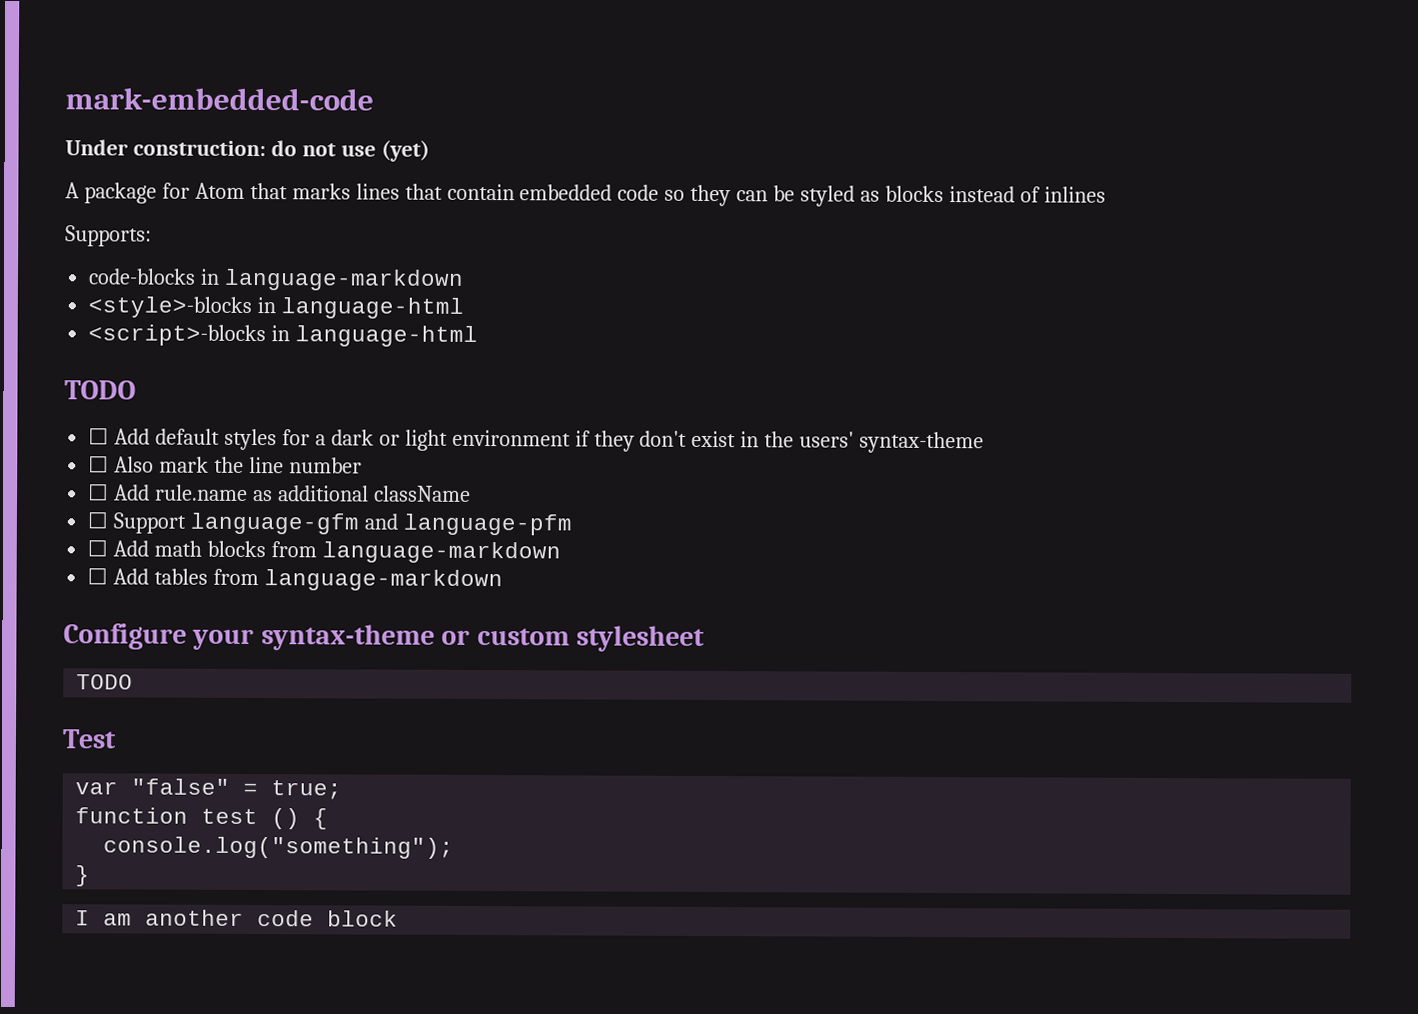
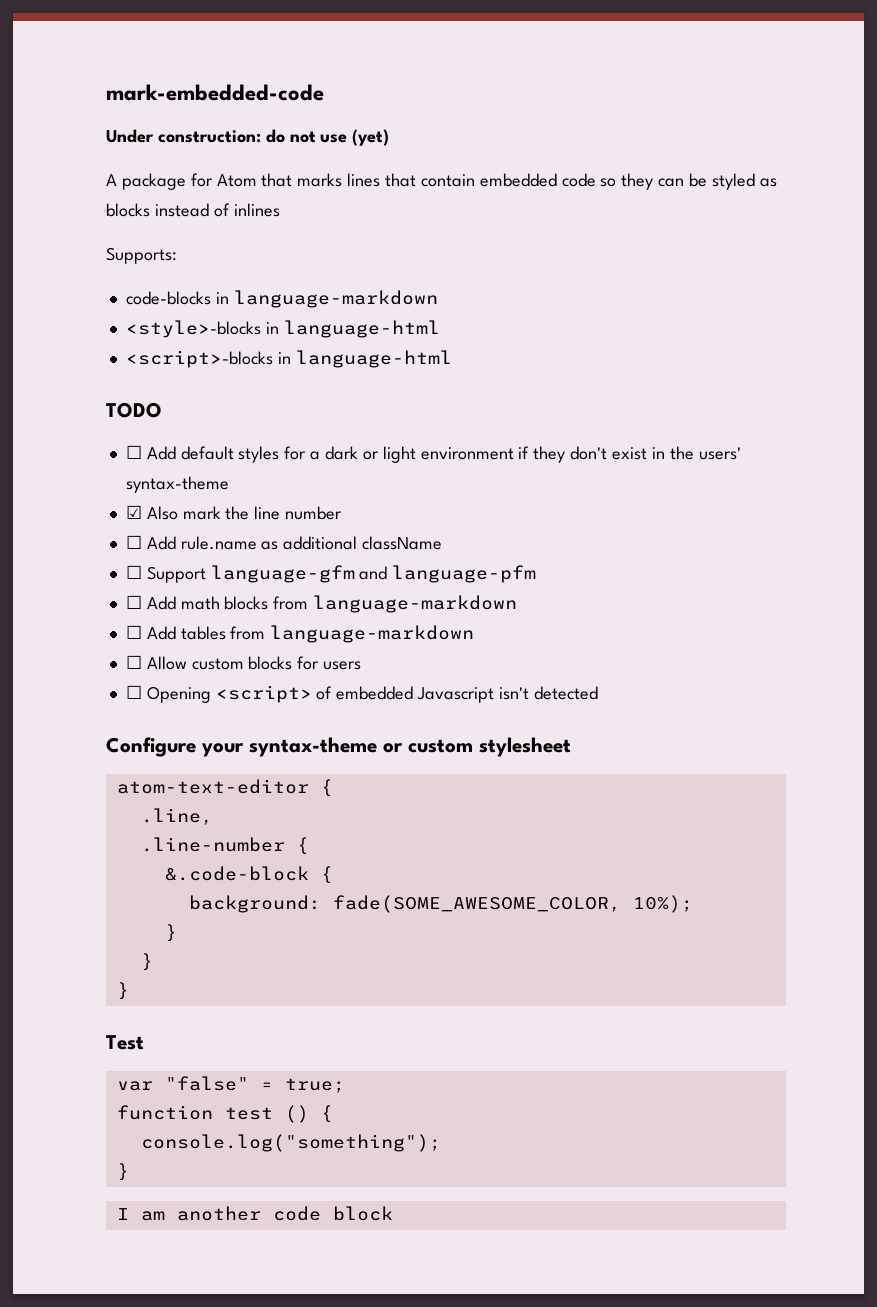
[88,455,110,473] ☐ -> [125,505,142,519] ☑
(503, 580) none -> [125,655,362,670] [125,685,598,703] // ☐ Allow custom blocks for users // ☐ Opening <script> of embedded Javascript isn't detected
[76,674,134,690] TODO -> [116,779,333,797] [140,808,213,825] [140,837,309,855] [164,866,333,884] [188,895,693,913] [164,924,177,942] [140,953,153,971] [116,982,129,1000] atom-text-editor { // .line, // .line-number { // &.code-block { // background: fade(SOME_AWESOME_COLOR, 10%); // } // } // }

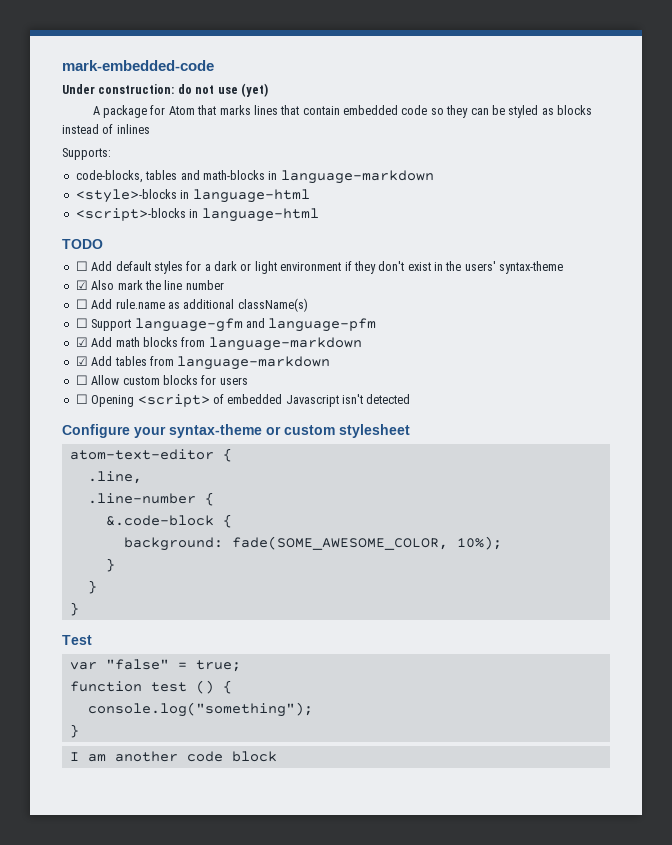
[125,291,211,305] code-blocks -> [75,170,265,183] code-blocks, tables and math-blocks
[362,536,443,550] className -> [237,298,308,312] className(s)
[125,595,142,609] ☐ -> [75,337,88,347] ☑
[125,625,142,639] ☐ -> [75,356,88,366] ☑

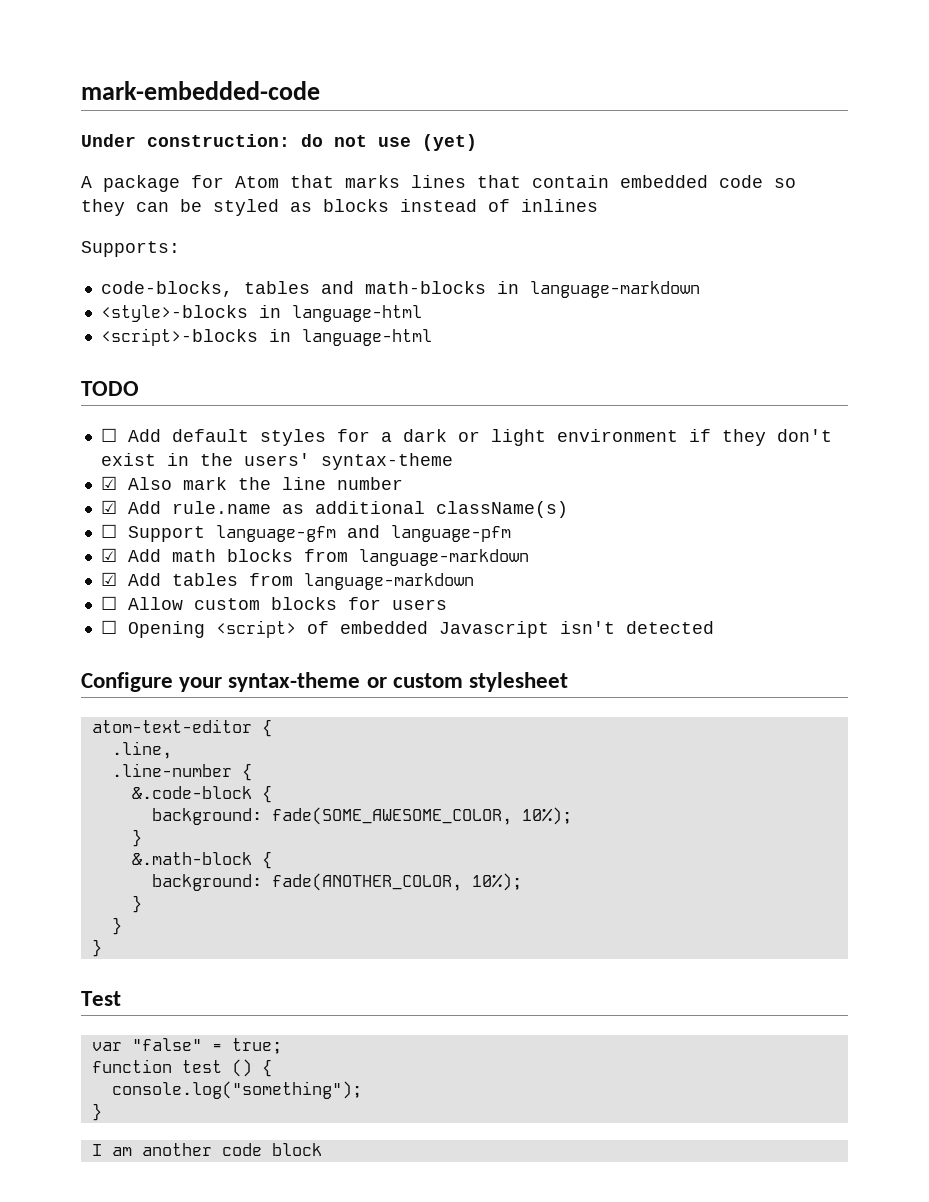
[75,299,88,309] ☐ -> [100,500,117,514] ☑
(115, 565) none -> [131,851,272,869] [151,873,522,891] [131,895,142,913] // &.math-block { // background: fade(ANOTHER_COLOR, 10%); // }

